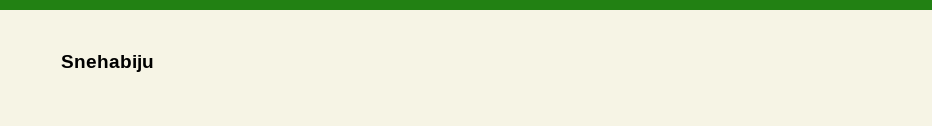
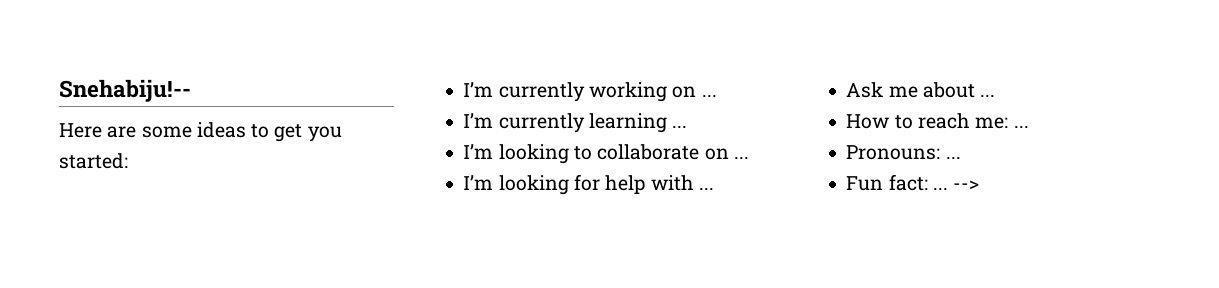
[61,55,154,72] Snehabiju -> [59,79,191,102] [59,122,342,142] [59,153,128,169] [463,82,717,102] [463,113,688,133] [463,144,749,164] [463,174,714,195] [846,82,996,98] [846,113,1029,129] [846,145,961,160] [846,174,980,191] Snehabiju!-- // Here are some ideas to get you started: // I’m currently working on ... // I’m currently learning ... // I’m looking to collaborate on ... // I’m looking for help with ... // Ask me about ... // How to reach me: ... // Pronouns: ... // Fun fact: ... -->

